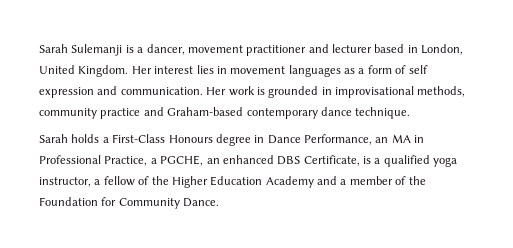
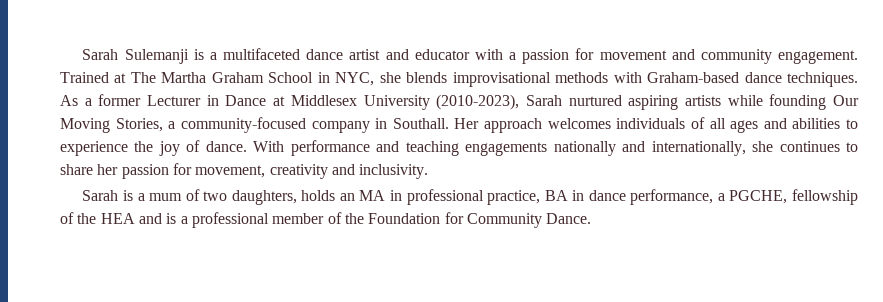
[146,44,464,56] [39,65,428,77] [39,86,466,98] [39,107,411,119] [39,134,425,146] [39,155,458,167] [39,176,347,188] dancer, movement practitioner and lecturer based in London, United Kingdom. Her interest lies in movement languages as a form of self expression and communication. Her work is grounded in improvisational methods, community practice and Graham-based contemporary dance technique. // Sarah holds a First-Class Honours degree in Dance Performance, an MA in Professional Practice, a PGCHE, an enhanced DBS Certificate, is a qualified yoga instructor, a fellow of the Higher Education Academy and a -> [223,48,859,64] [60,72,859,87] [60,94,859,110] [60,117,858,133] [60,140,859,156] [60,163,429,179] [82,189,859,205] [60,212,269,228] multifaceted dance artist and educator with a passion for movement and community engagement. Trained at The Martha Graham School in NYC, she blends improvisational methods with Graham-based dance techniques. As a former Lecturer in Dance at Middlesex University (2010-2023), Sarah nurtured aspiring artists while founding Our Moving Stories, a community-focused company in Southall. Her approach welcomes individuals of all ages and abilities to experience the joy of dance. With performance and teaching engagements nationally and internationally, she continues to share her passion for movement, creativity and inclusivity. // Sarah is a mum of two daughters, holds an MA in professional practice, BA in dance performance, a PGCHE, fellowship of the HEA and is a professional

